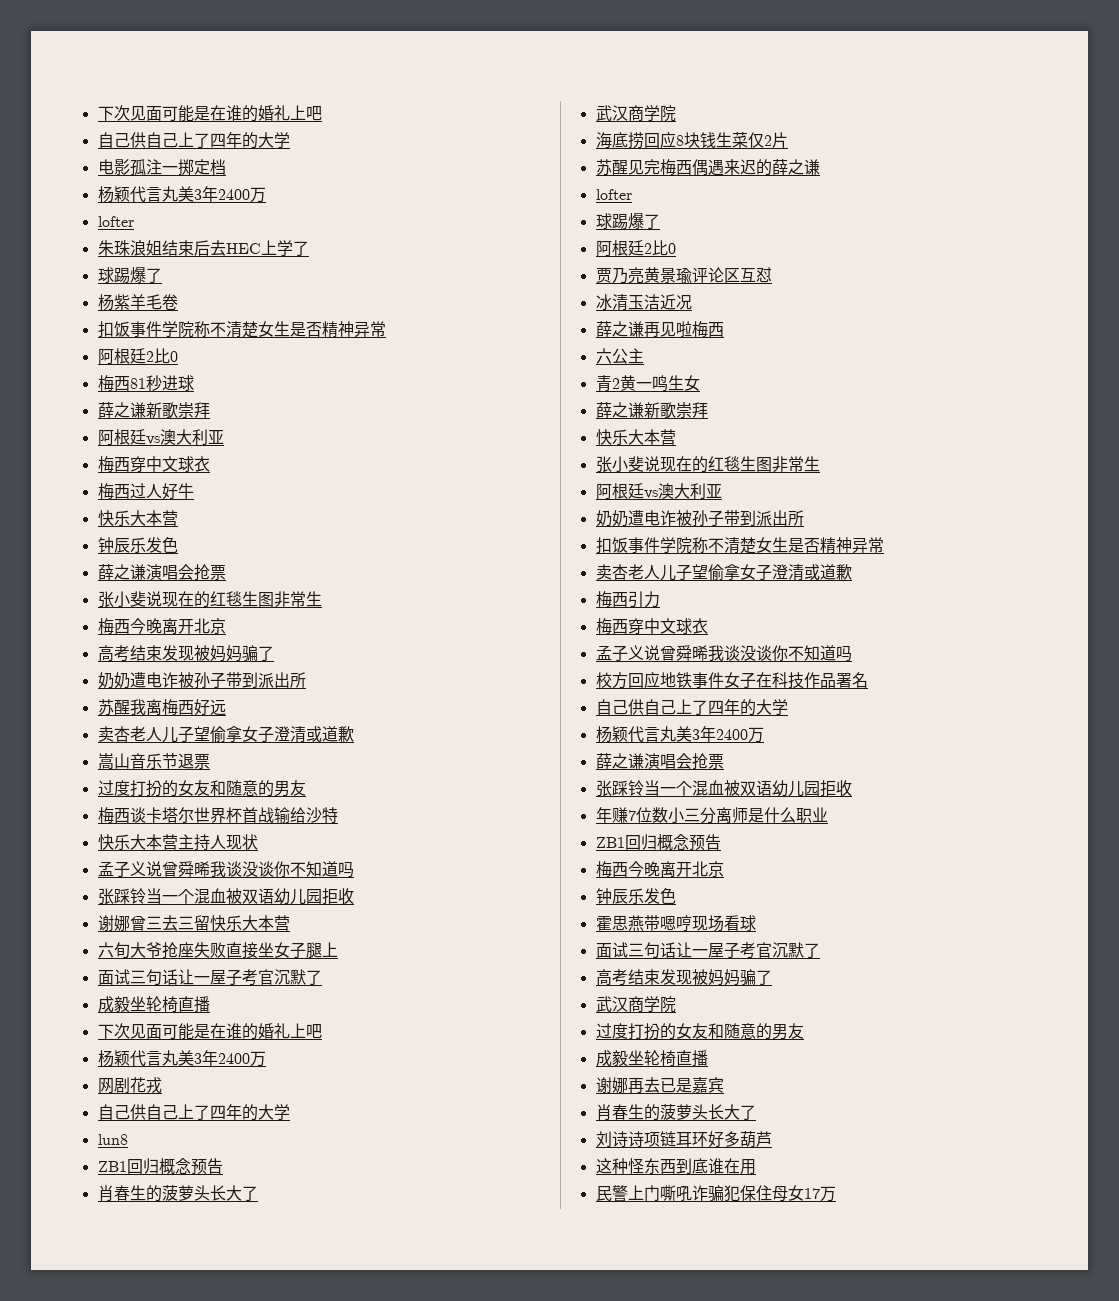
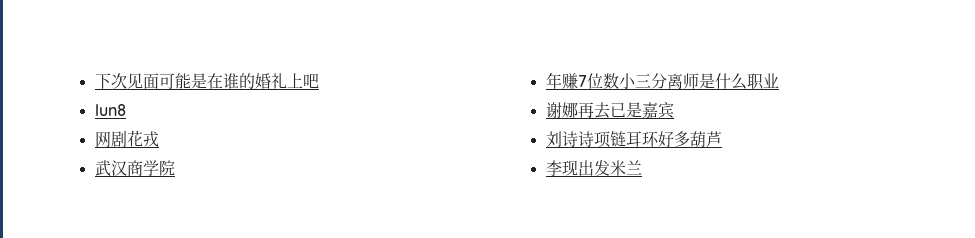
[97,105,322,122] [97,132,290,149] [97,159,226,176] [97,186,266,203] [97,216,134,227] [97,240,309,256] [97,267,162,284] [97,294,178,311] [97,321,386,338] [97,348,178,365] [97,375,194,391] [97,402,210,419] [97,429,224,446] [97,456,210,473] [97,483,194,500] [97,510,178,526] [97,537,178,553] [97,564,226,580] [97,591,322,608] [97,618,226,634] [97,645,274,662] [97,672,306,689] [97,699,226,716] [97,726,354,743] [97,753,210,769] [97,780,306,797] [97,807,338,824] [97,834,258,851] [97,861,354,878] [97,888,354,905] [97,915,290,932] [97,942,338,959] [97,969,322,986] [97,996,210,1013] [97,1023,322,1040] [97,1050,266,1067] [97,1077,162,1094] [97,1104,290,1121] [97,1134,128,1145] [97,1158,223,1175] [97,1185,258,1202] [595,105,676,122] [595,131,788,149] [595,159,820,176] [595,189,632,200] [595,213,660,230] [595,240,676,257] [595,267,772,284] [595,294,692,311] [595,321,724,338] [595,348,644,364] [595,375,700,392] [595,402,708,419] [595,429,676,445] [595,456,820,473] [595,483,722,500] [595,510,804,527] [595,537,884,554] [595,564,852,581] [595,591,660,608] [595,618,708,635] [595,645,852,662] [595,671,868,689] [595,699,788,716] [595,726,764,743] [595,753,724,769] [595,780,852,797] 下次见面可能是在谁的婚礼上吧 // 自己供自己上了四年的大学 // 电影孤注一掷定档 // 杨颖代言丸美3年2400万 // lofter // 朱珠浪姐结束后去HEC上学了 // 球踢爆了 // 杨紫羊毛卷 // 扣饭事件学院称不清楚女生是否精神异常 // 阿根廷2比0 // 梅西81秒进球 // 薛之谦新歌崇拜 // 阿根廷vs澳大利亚 // 梅西穿中文球衣 // 梅西过人好牛 // 快乐大本营 // 钟辰乐发色 // 薛之谦演唱会抢票 // 张小斐说现在的红毯生图非常生 // 梅西今晚离开北京 // 高考结束发现被妈妈骗了 // 奶奶遭电诈被孙子带到派出所 // 苏醒我离梅西好远 // 卖杏老人儿子望偷拿女子澄清或道歉 // 嵩山音乐节退票 // 过度打扮的女友和随意的男友 // 梅西谈卡塔尔世界杯首战输给沙特 // 快乐大本营主持人现状 // 孟子义说曾舜晞我谈没谈你不知道吗 // 张踩铃当一个混血被双语幼儿园拒收 // 谢娜曾三去三留快乐大本营 // 六旬大爷抢座失败直接坐女子腿上 // 面试三句话让一屋子考官沉默了 // 成毅坐轮椅直播 // 下次见面可能是在谁的婚礼上吧 // 杨颖代言丸美3年2400万 // 网剧花戎 // 自己供自己上了四年的大学 // lun8 // ZB1回归概念预告 // 肖春生的菠萝头长大了 // 武汉商学院 // 海底捞回应8块钱生菜仅2片 // 苏醒见完梅西偶遇来迟的薛之谦 // lofter // 球踢爆了 // 阿根廷2比0 // 贾乃亮黄景瑜评论区互怼 // 冰清玉洁近况 // 薛之谦再见啦梅西 // 六公主 // 青2黄一鸣生女 // 薛之谦新歌崇拜 // 快乐大本营 // 张小斐说现在的红毯生图非常生 // 阿根廷vs澳大利亚 // 奶奶遭电诈被孙子带到派出所 // 扣饭事件学院称不清楚女生是否精神异常 // 卖杏老人儿子望偷拿女子澄清或道歉 // 梅西引力 // 梅西穿中文球衣 // 孟子义说曾舜晞我谈没谈你不知道吗 // 校方回应地铁事件女子在科技作品署名 // 自己供自己上了四年的大学 // 杨颖代言丸美3年2400万 // 薛之谦演唱会抢票 // 张踩铃当一个混血被双语幼儿园拒收 -> [94,73,319,89] [94,104,126,116] [94,130,159,148] [94,160,175,177] 下次见面可能是在谁的婚礼上吧 // lun8 // 网剧花戎 // 武汉商学院
[595,834,721,851] [595,861,724,877] [595,888,676,904] [595,915,756,932] [595,942,820,959] [595,969,772,986] [595,996,676,1013] [595,1023,804,1040] [595,1050,708,1067] // ZB1回归概念预告 // 梅西今晚离开北京 // 钟辰乐发色 // 霍思燕带嗯哼现场看球 // 面试三句话让一屋子考官沉默了 // 高考结束发现被妈妈骗了 // 武汉商学院 // 过度打扮的女友和随意的男友 // 成毅坐轮椅直播 -> (779, 80) none
[595,1104,756,1121] // 肖春生的菠萝头长大了 -> (674, 110) none
[595,1158,756,1175] [595,1185,836,1202] 这种怪东西到底谁在用 // 民警上门嘶吼诈骗犯保住母女17万 -> [545,160,642,176] 李现出发米兰

